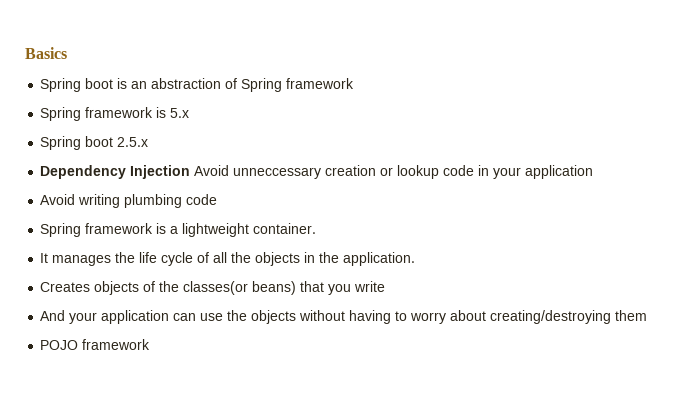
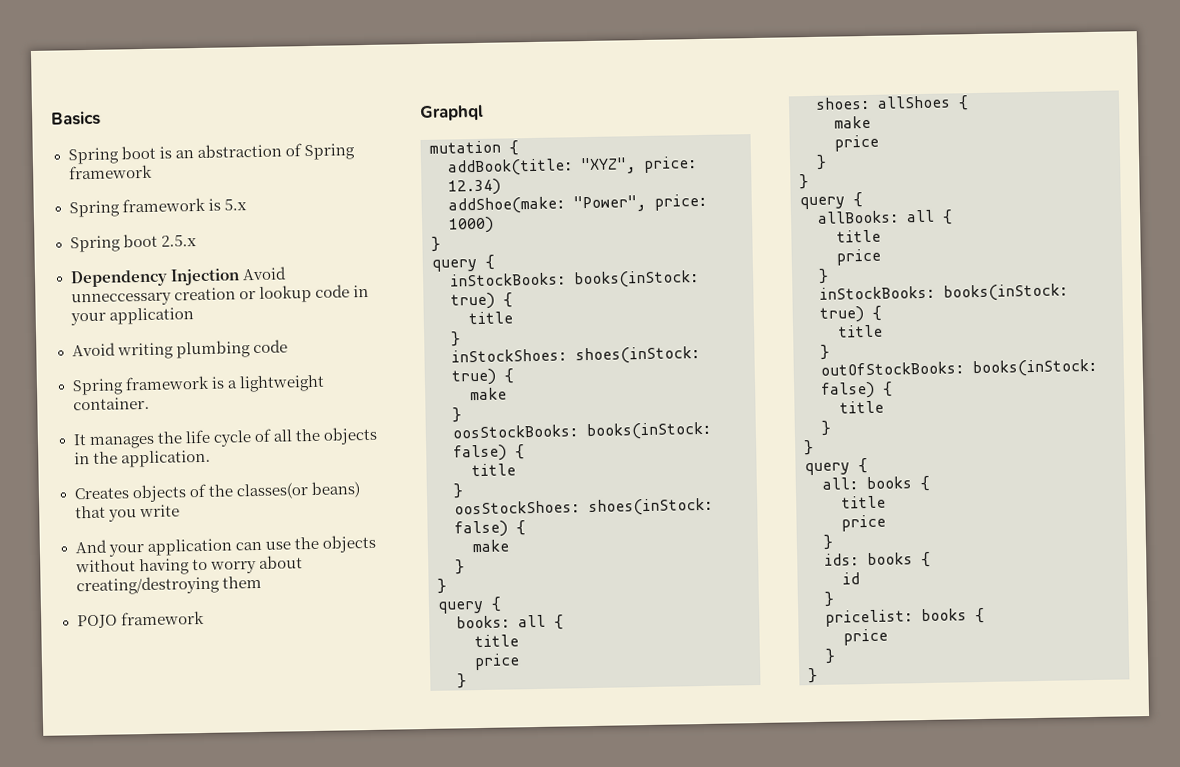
(151, 344) none -> [419,104,484,122] [429,140,519,156] [447,156,697,177] [448,178,501,196] [448,193,707,215] [448,216,494,234] [431,236,441,252] [431,254,495,272] [450,270,699,289] [450,292,513,310] [468,311,513,325] [451,331,461,347] [451,346,700,365] [451,368,514,386] [470,387,507,401] [452,407,462,423] [452,421,711,441] [453,444,525,462] [471,463,516,477] [453,483,464,499] [454,497,713,517] [454,520,526,538] [472,539,510,553] [455,559,465,575] [437,578,447,594] [437,596,502,614] [456,614,564,630] [474,634,519,648] [474,653,520,671] [457,673,467,689] [815,95,969,111] [834,115,871,129] [834,134,879,152] [816,154,827,170] [799,174,809,190] [799,192,863,210] [817,209,953,225] [836,229,881,243] [836,248,881,266] [818,268,829,284] [819,283,1068,302] [819,305,882,323] [837,324,883,338] [820,344,830,360] [820,358,1097,378] [821,381,893,399] [839,400,884,414] [821,420,831,436] [804,439,814,456] [804,458,868,476] [822,475,930,492] [841,495,886,509] [841,514,886,532] [823,534,834,550] [824,551,931,568] [842,572,860,585] [824,591,835,607] [825,607,985,627] [843,628,888,646] [825,648,836,664] [808,667,818,684] // Graphql // mutation { // addBook(title: "XYZ", price: 12.34) // addShoe(make: "Power", price: 1000) // } // query { // inStockBooks: books(inStock: true) { // title // } // inStockShoes: shoes(inStock: true) { // make // } // oosStockBooks: books(inStock: false) { // title // } // oosStockShoes: shoes(inStock: false) { // make // } // } // query { // books: all { // title // price // } // shoes: allShoes { // make // price // } // } // query { // allBooks: all { // title // price // } // inStockBooks: books(inStock: true) { // title // } // outOfStockBooks: books(inStock: false) { // title // } // } // query { // all: books { // title // price // } // ids: books { // id // } // pricelist: books { // price // } // }

